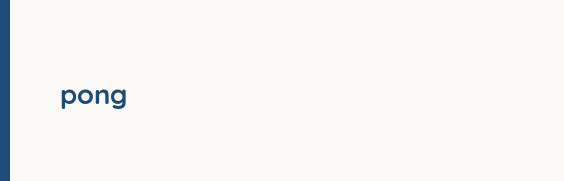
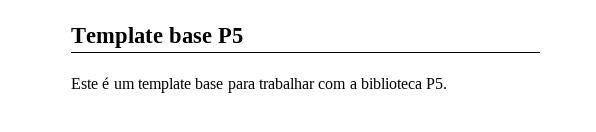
[60,89,127,109] pong -> [71,27,244,48] [71,77,448,93] Template base P5 // Este é um template base para trabalhar com a biblioteca P5.

